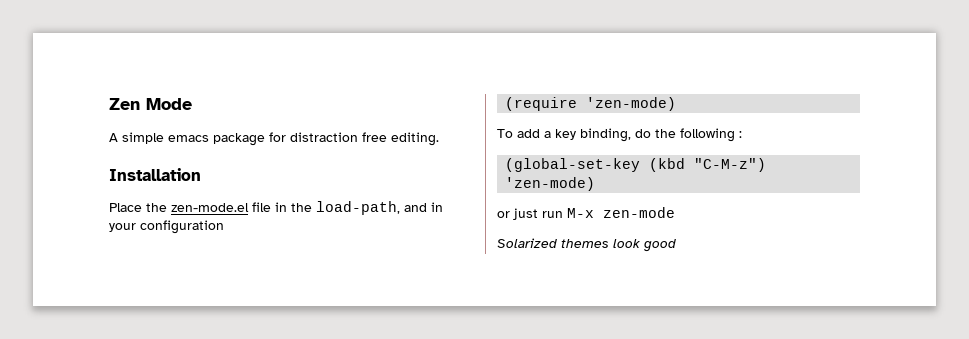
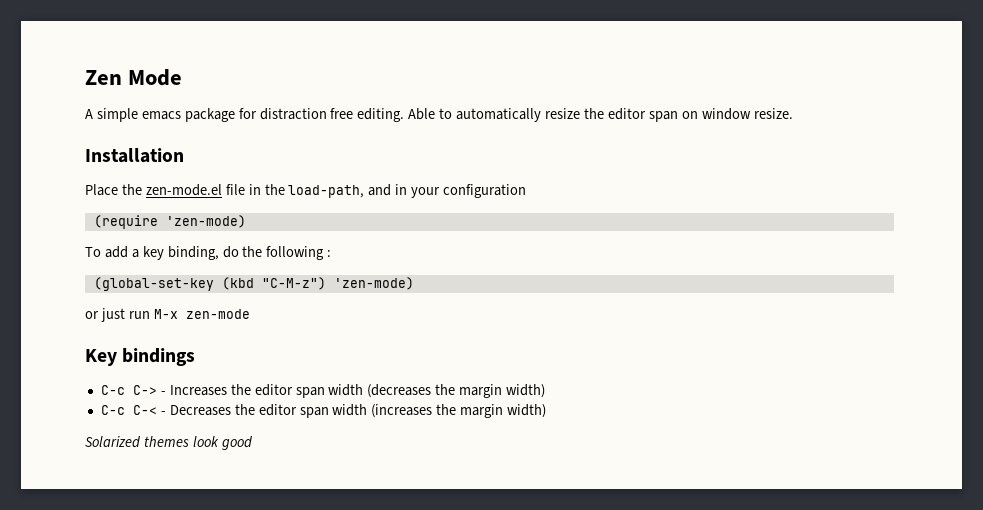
(439, 139) none -> [408,108,793,122] Able to automatically resize the editor span on window resize.
(675, 212) none -> [85,348,196,366] [100,384,546,398] [100,404,547,418] // Key bindings // C-c C-> - Increases the editor span width (decreases the margin width) // C-c C-< - Decreases the editor span width (increases the margin width)

